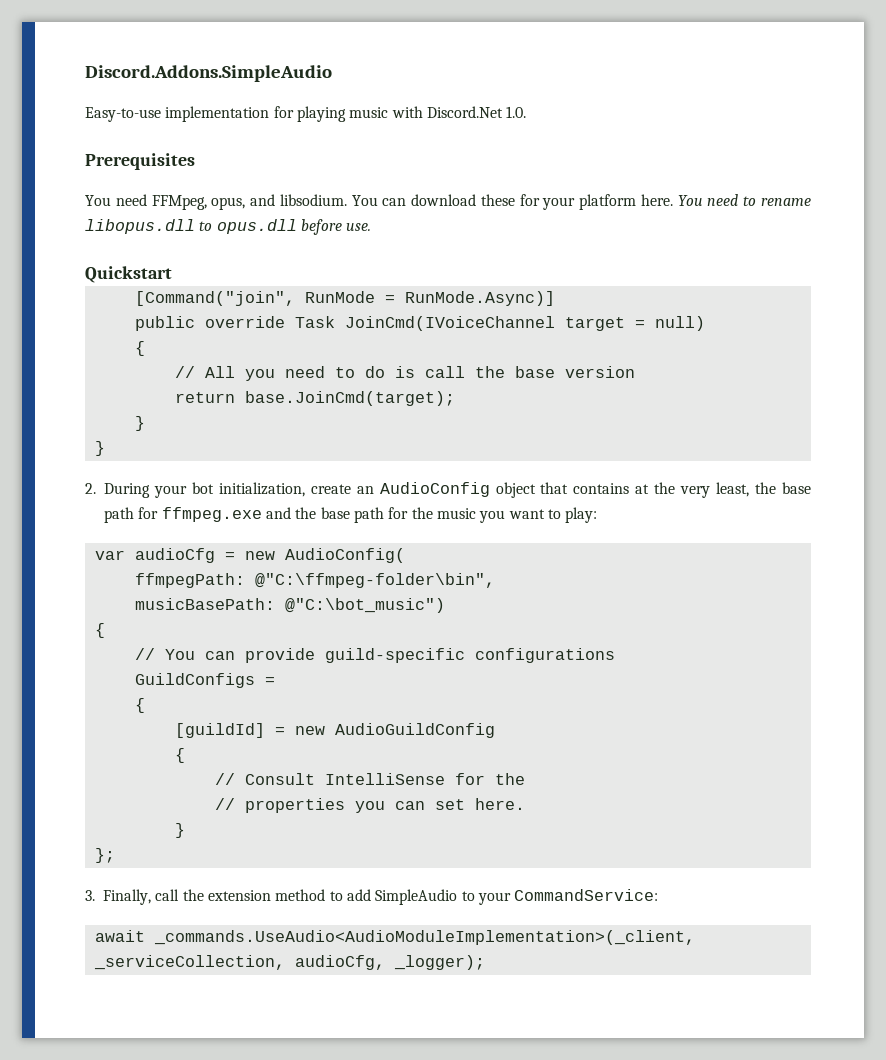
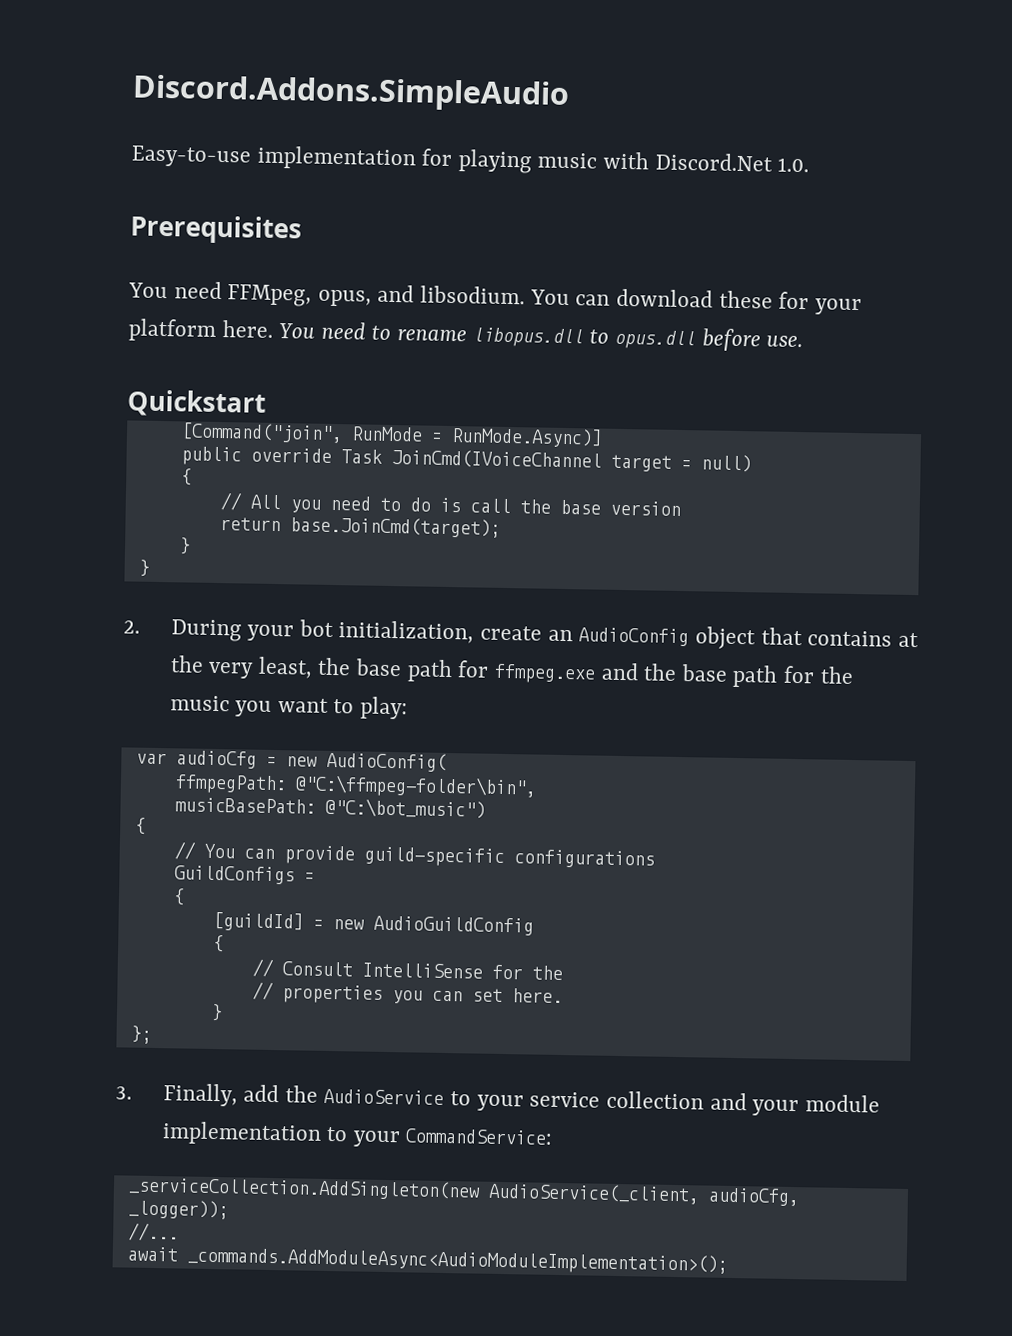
[155,889,659,905] [94,930,695,945] [93,955,485,970] call the extension method to add SimpleAudio to your CommandService: // await _commands.UseAudio<AudioModuleImplementation>(_client, _serviceCollection, audioCfg, _logger); -> [243,1084,880,1117] [161,1121,554,1148] [127,1176,800,1207] [127,1199,229,1220] [127,1222,179,1242] [126,1246,728,1275] add the AudioService to your service collection and your module implementation to your CommandService: // _serviceCollection.AddSingleton(new AudioService(_client, audioCfg, _logger)); // //... // await _commands.AddModuleAsync<AudioModuleImplementation>();

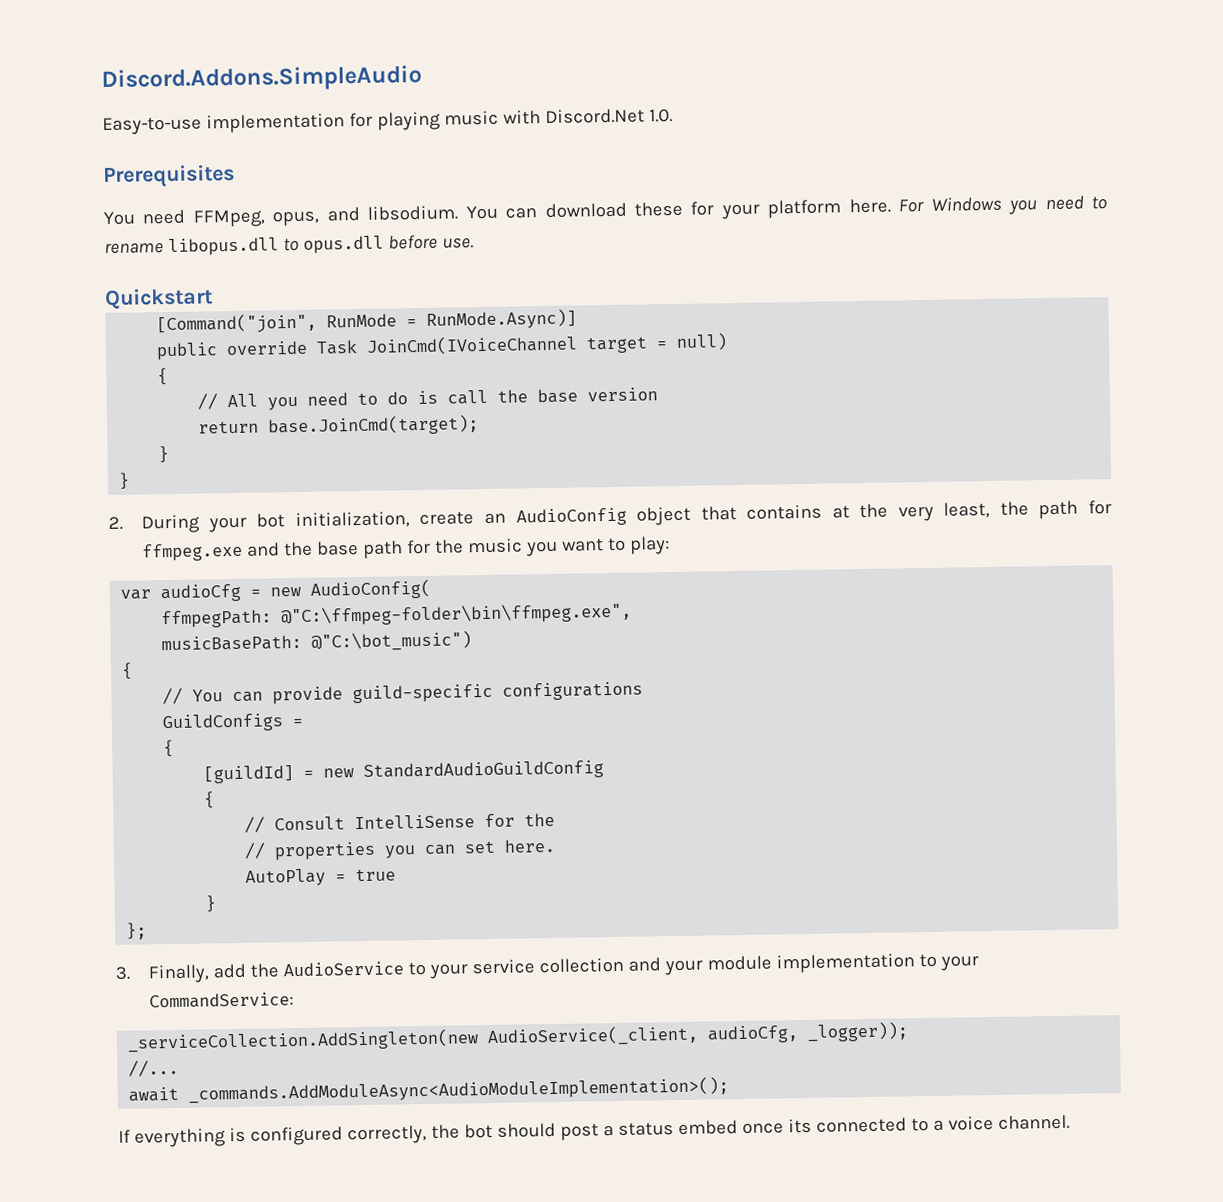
[278,323,316,339] You -> [898,196,1038,215] For Windows you
[355,658,403,677] base -> (1029, 508) none
[294,774,537,799] @"C:\ffmpeg-folder\bin", -> [281,602,633,627] @"C:\ffmpeg-folder\bin\ffmpeg.exe",
[372,915,534,936] AudioGuildConfig -> [363,760,605,781] StandardAudioGuildConfig
(563, 996) none -> [245,868,397,887] // AutoPlay = true
(728, 1260) none -> [118,1114,1070,1148] // If everything is configured correctly, the bot should post a status embed once its connected to a voice channel.

